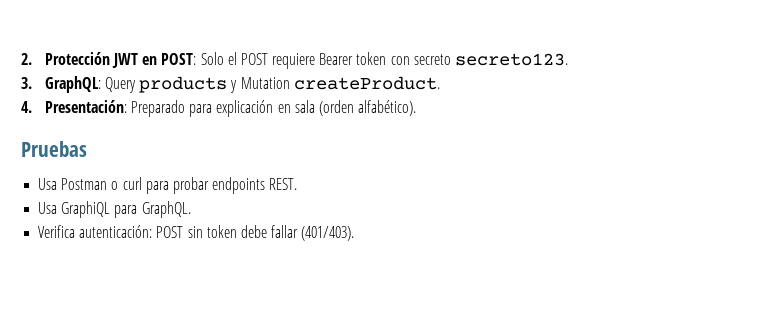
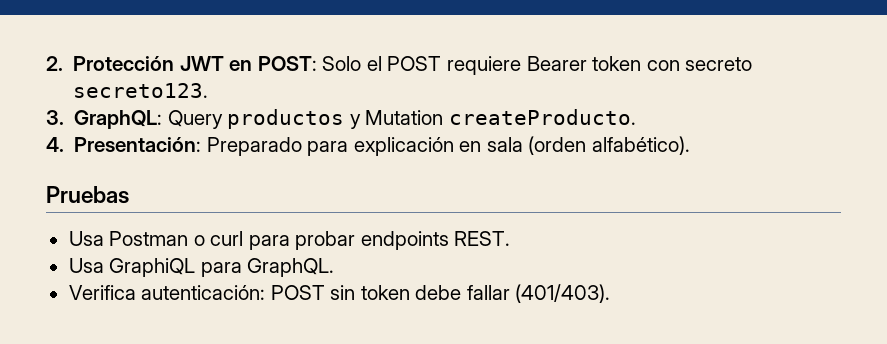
[139,76,228,93] products -> [227,109,345,129] productos
[293,76,440,90] createProduct. -> [448,109,636,125] createProducto.

